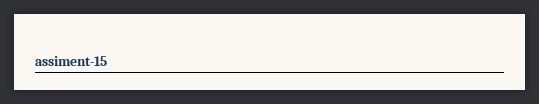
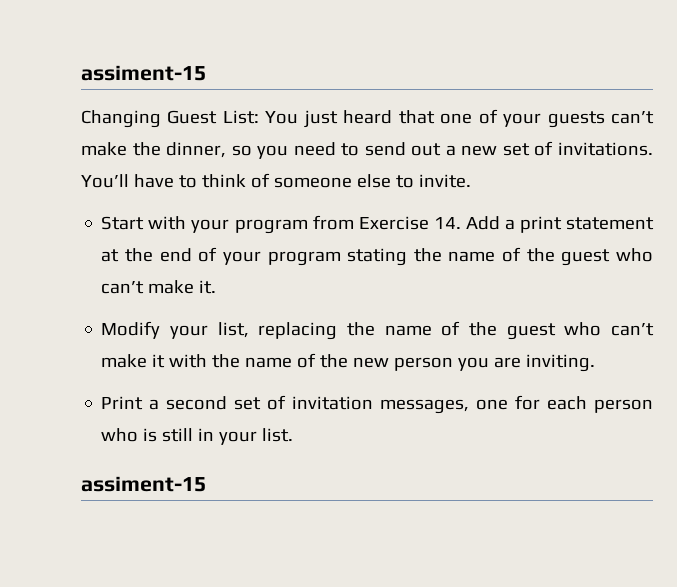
[35,56,107,66] assiment-15 -> [81,65,206,81] [81,109,654,128] [81,141,654,159] [81,173,471,188] [101,215,654,234] [101,247,653,266] [101,280,217,294] [101,321,654,340] [101,353,596,372] [101,395,653,414] [101,428,294,445] [81,476,206,492] assiment-15 // Changing Guest List: You just heard that one of your guests can’t make the dinner, so you need to send out a new set of invitations. You’ll have to think of someone else to invite. // Start with your program from Exercise 14. Add a print statement at the end of your program stating the name of the guest who can’t make it. // Modify your list, replacing the name of the guest who can’t make it with the name of the new person you are inviting. // Print a second set of invitation messages, one for each person who is still in your list. // assiment-15

